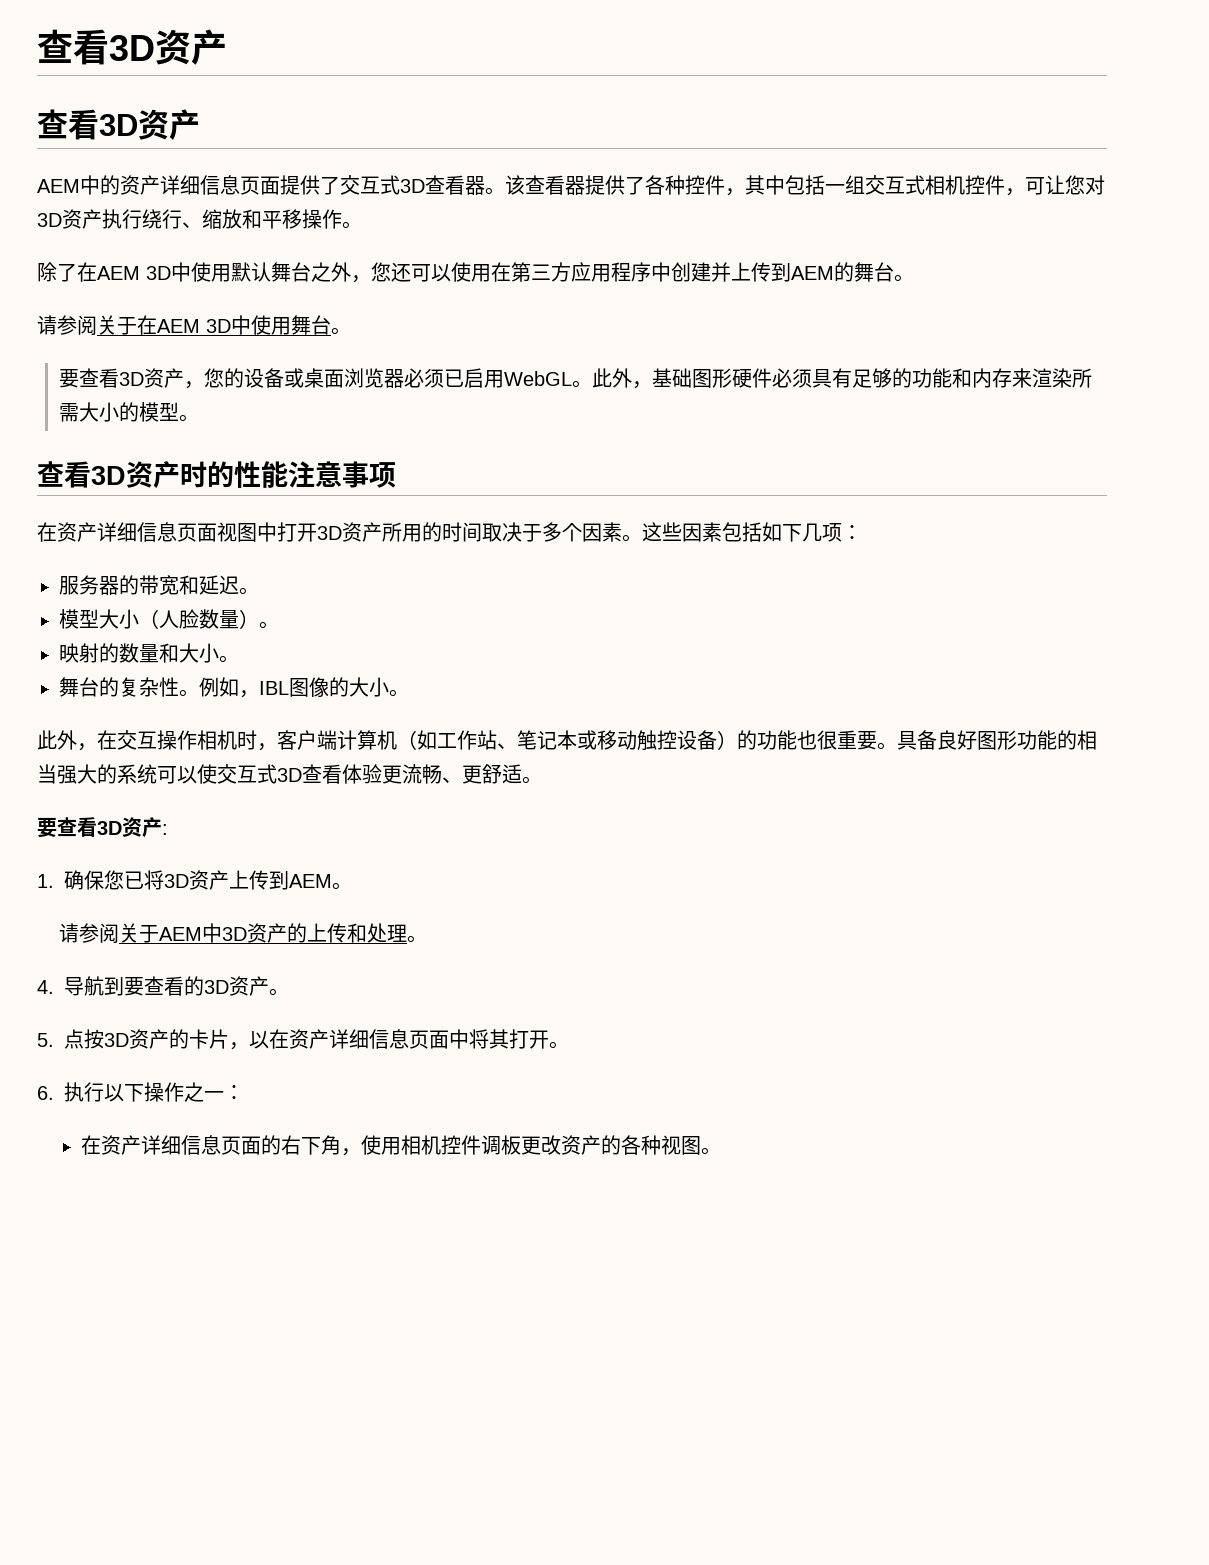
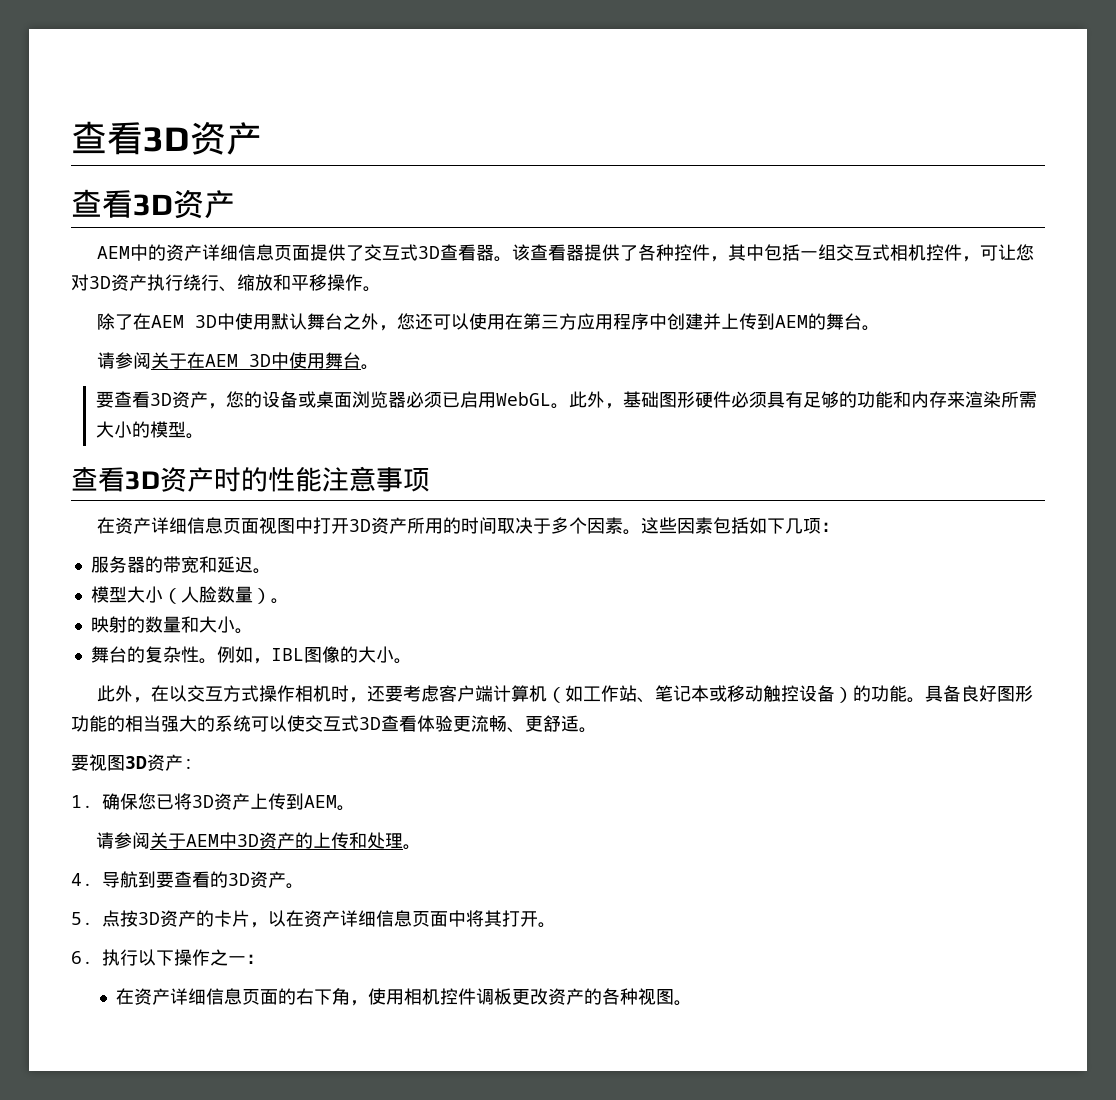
[117,730,157,750] 交互 -> [169,685,260,702] 以交互方式
(277, 747) none -> [367,685,440,702] 还要考虑
[797,730,877,750] 也很重要 -> (908, 693) none
[57,817,97,837] 查看 -> [89,754,125,771] 视图

